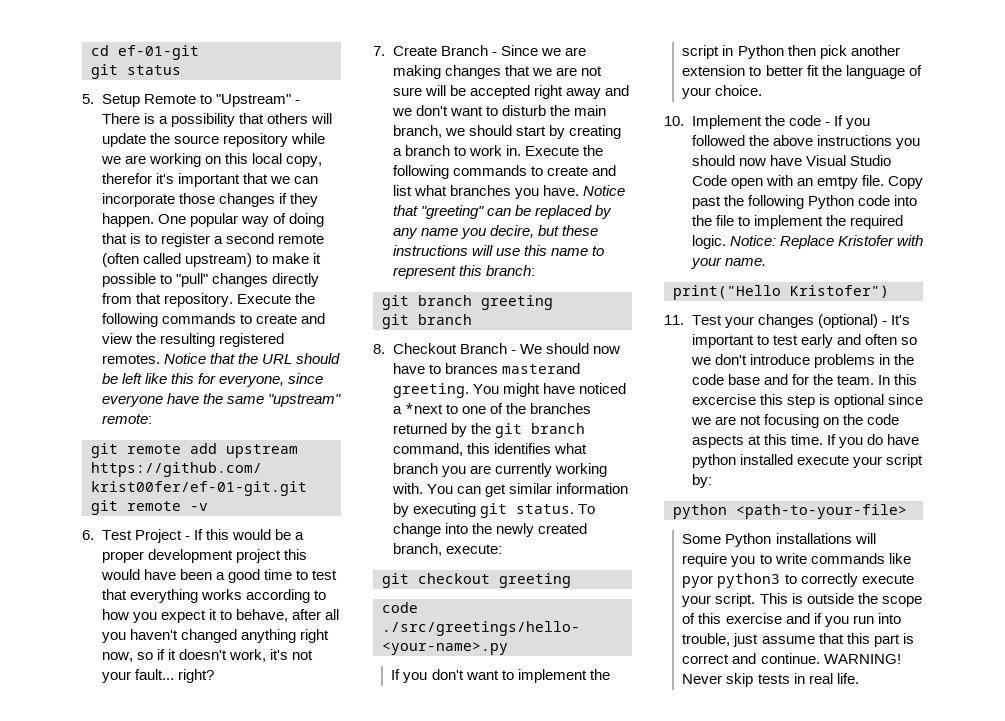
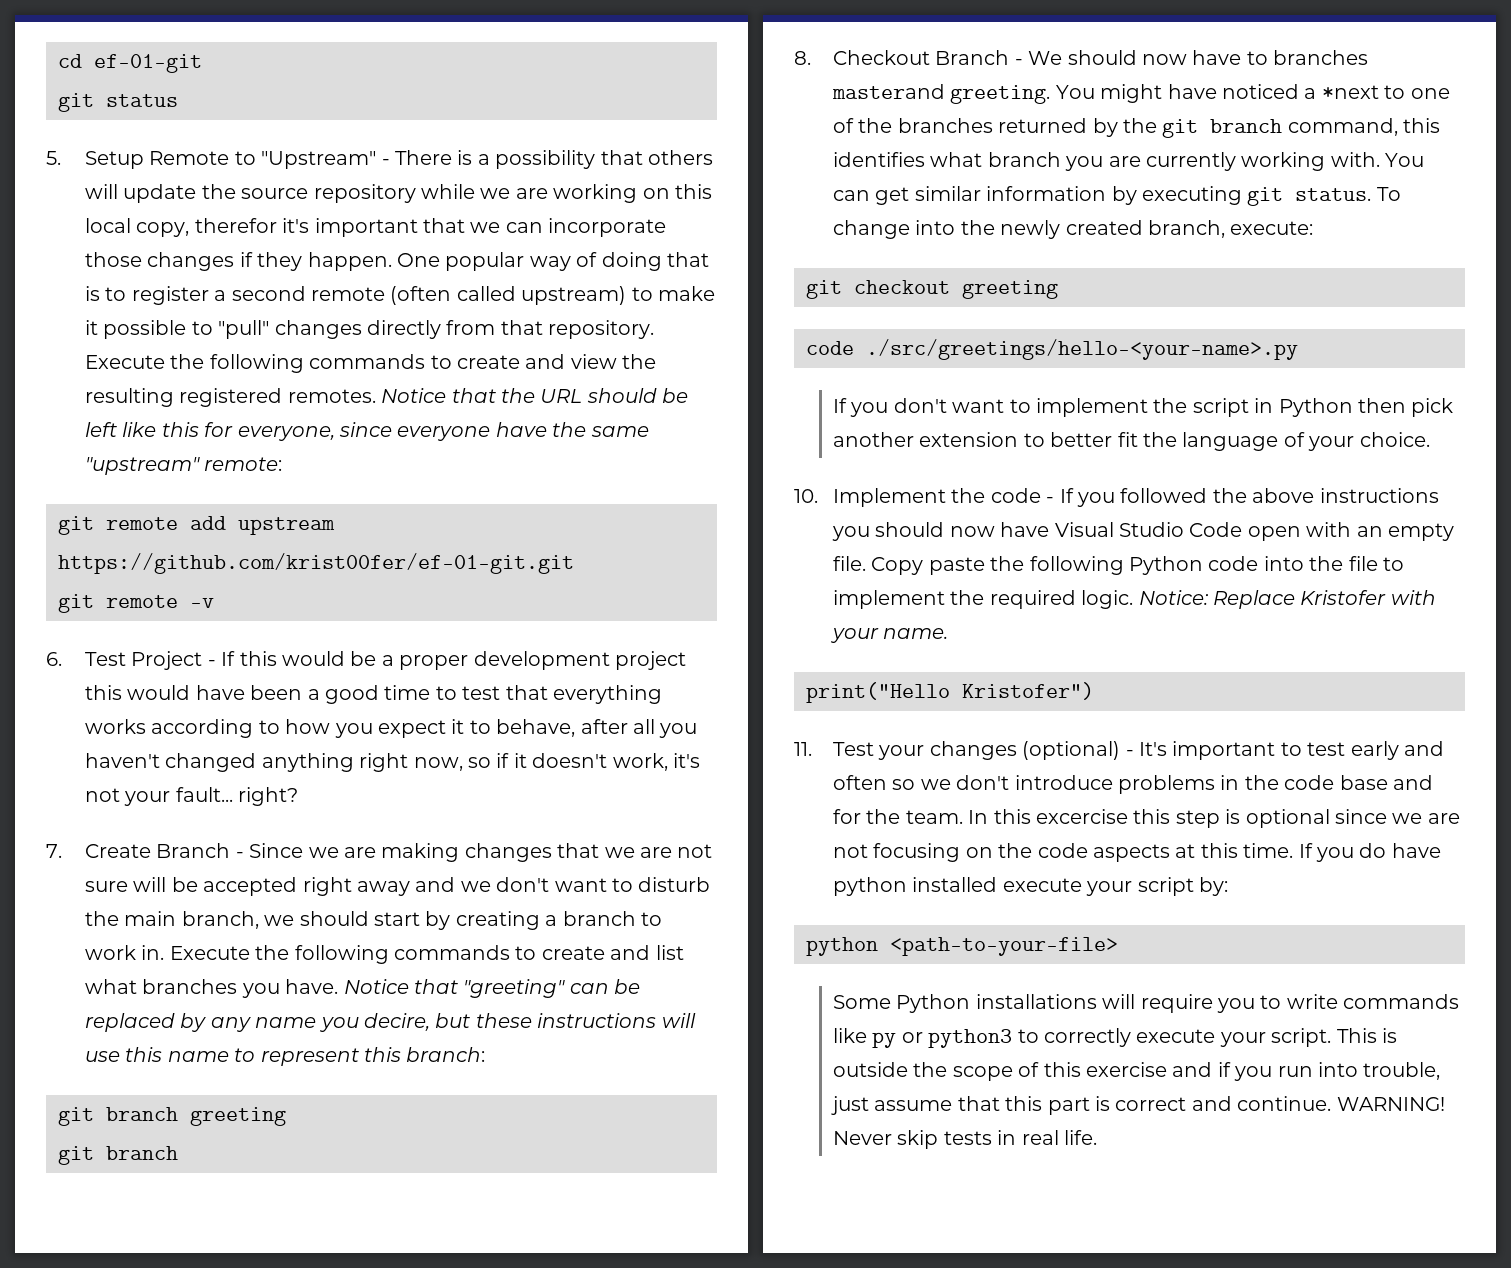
[444,363,498,374] brances -> [1273,50,1369,65] branches
[816,176,858,189] emtpy -> [1388,523,1455,541] empty
[691,196,721,209] past -> [928,557,985,575] paste
[682,575,714,588] pyor -> [872,1032,923,1048] py or

